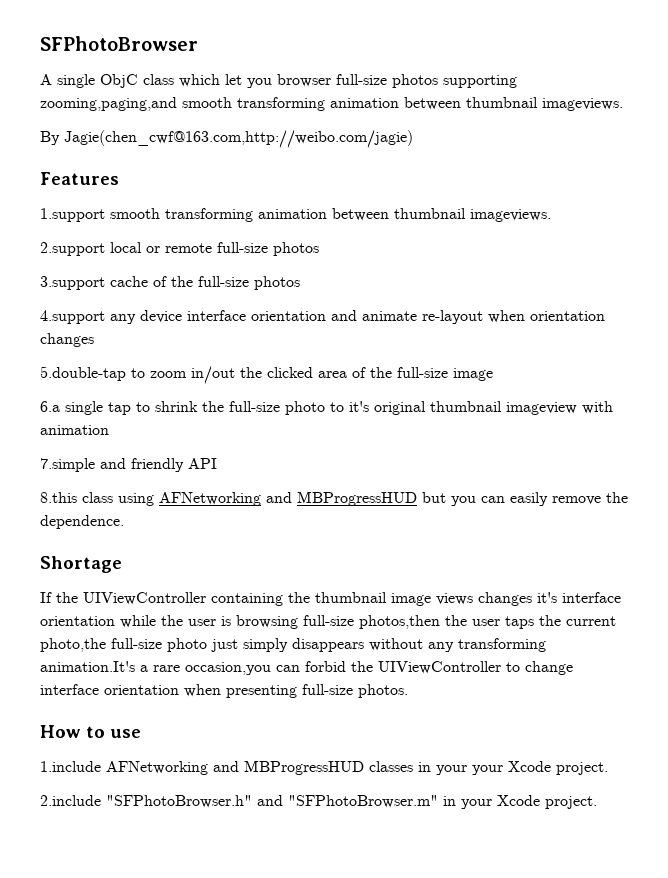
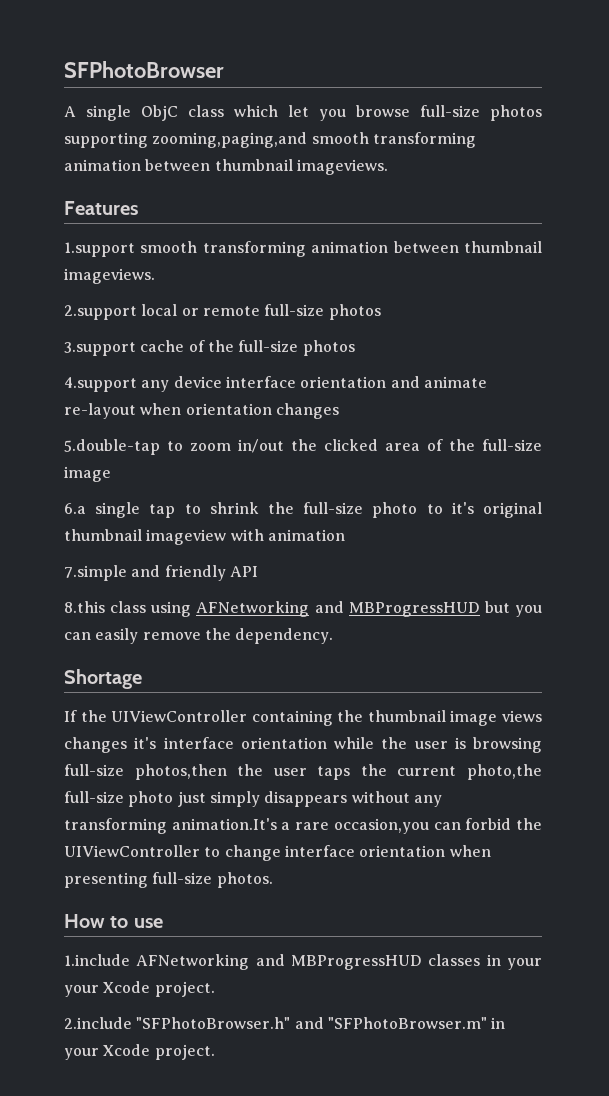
[277,74,331,87] browser -> [356,105,410,117] browse
[40,130,413,148] // By Jagie(chen_cwf@163.com,http://weibo.com/jagie) -> (388, 167) none
[40,515,124,529] dependence. -> [235,628,334,644] dependency.

